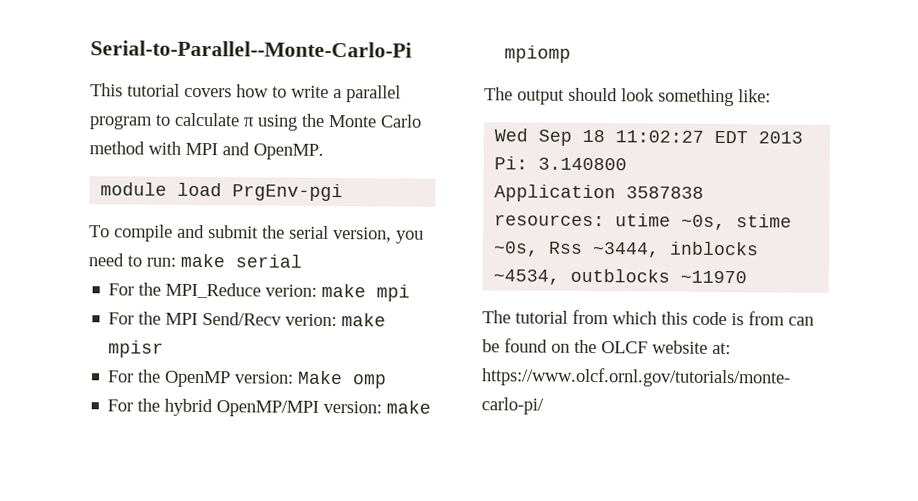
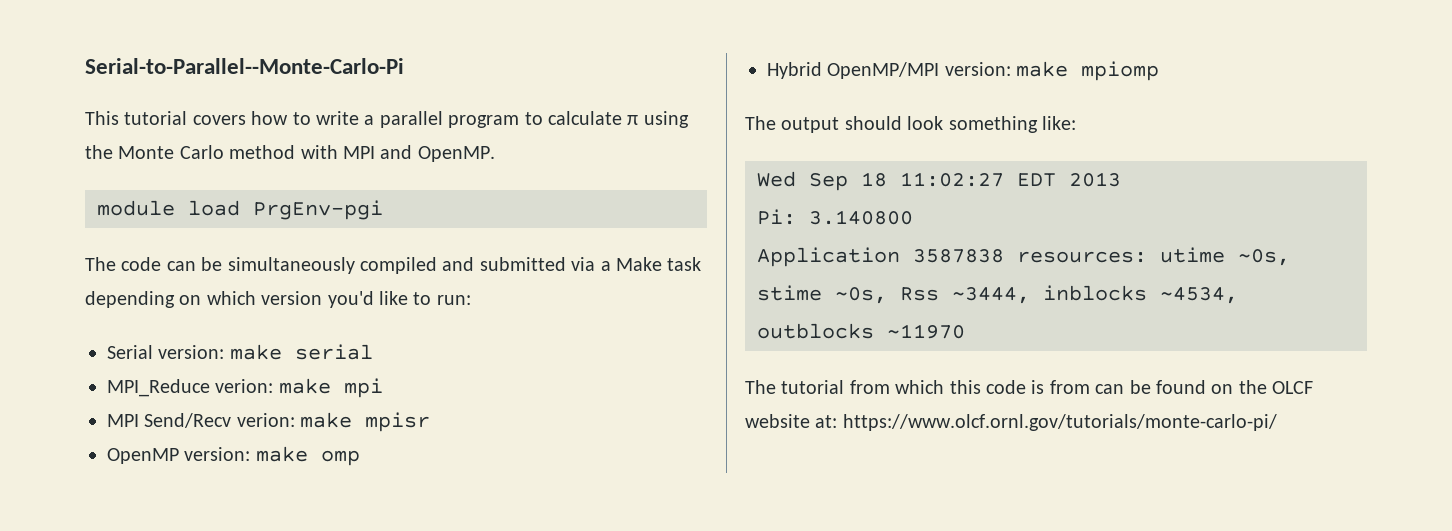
[89,224,424,244] [88,253,124,267] To compile and submit the serial version, you need -> [85,257,702,274] [85,291,408,308] The code can be simultaneously compiled and submitted via a Make task depending on which version you'd like
(176, 262) none -> [107,345,225,359] // Serial version:
[108,282,162,296] For the -> (373, 352) none
[108,311,162,325] For the -> (383, 388) none
[107,369,162,383] For the -> (431, 422) none
[297,370,344,385] Make -> [255,446,308,462] make
[107,398,214,417] For the hybrid -> [767,62,822,79] Hybrid

